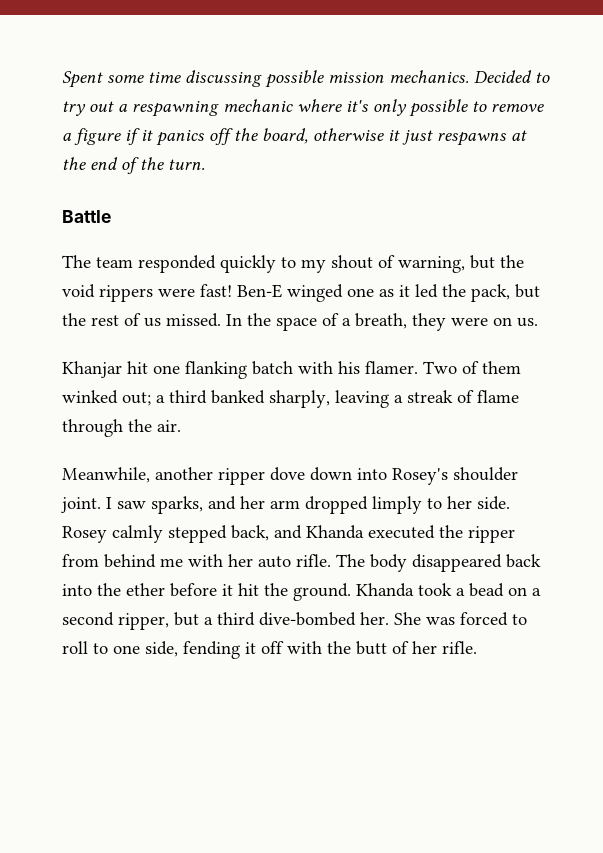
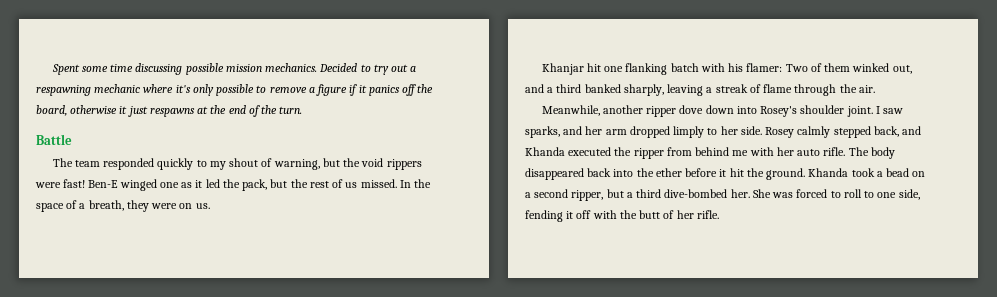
[365,361,418,374] flamer. -> [746,63,783,72] flamer:
[122,392,151,406] out; -> [892,65,912,74] [525,84,544,93] out, and

